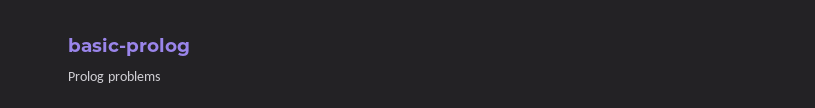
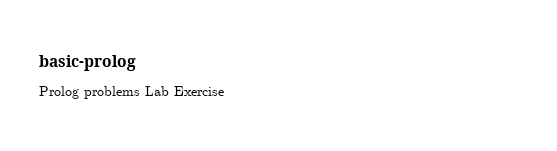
(160, 77) none -> [145,86,224,96] Lab Exercise

